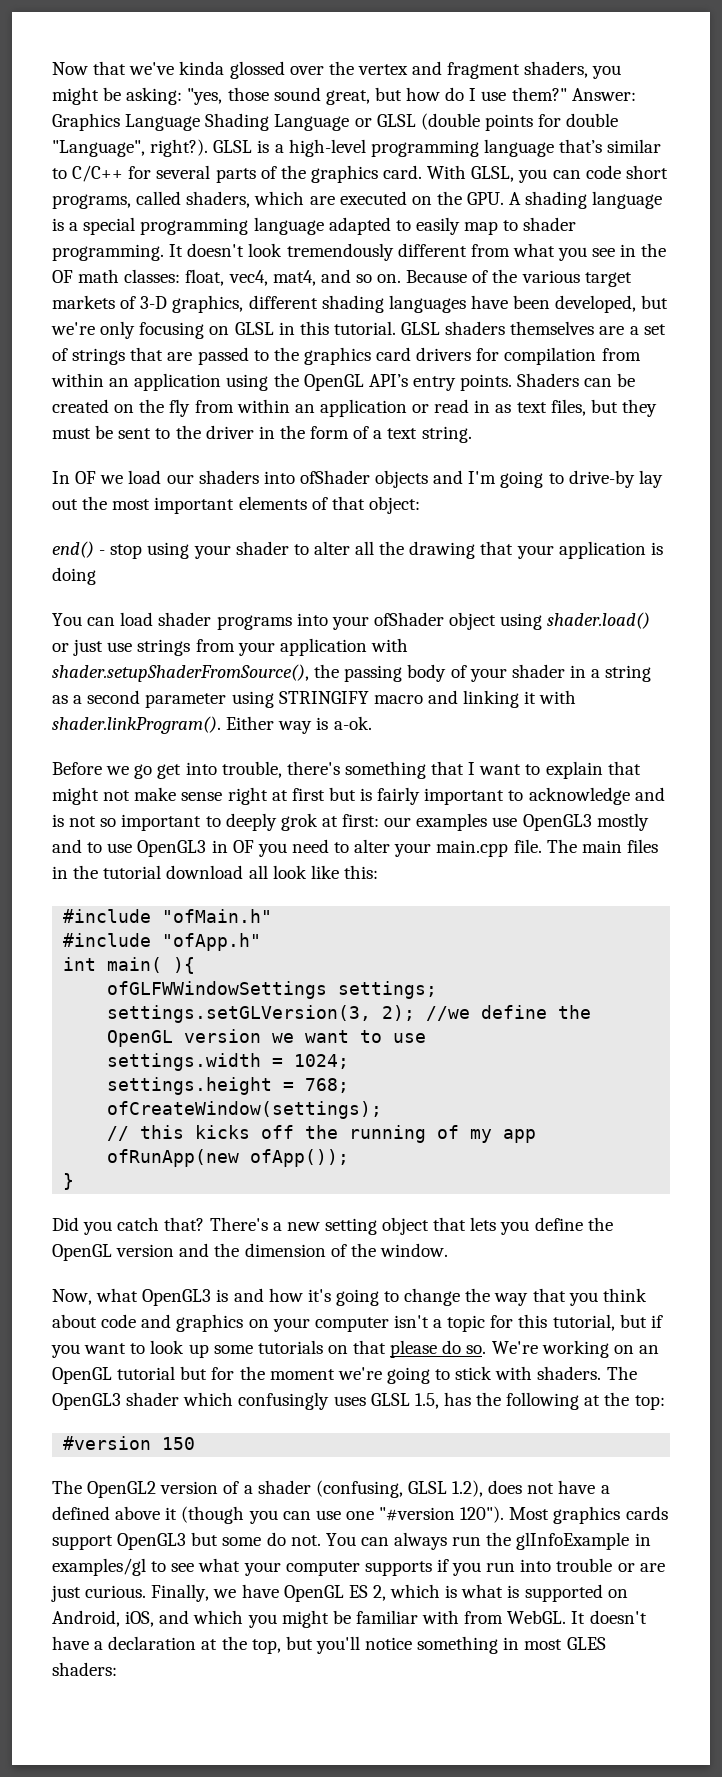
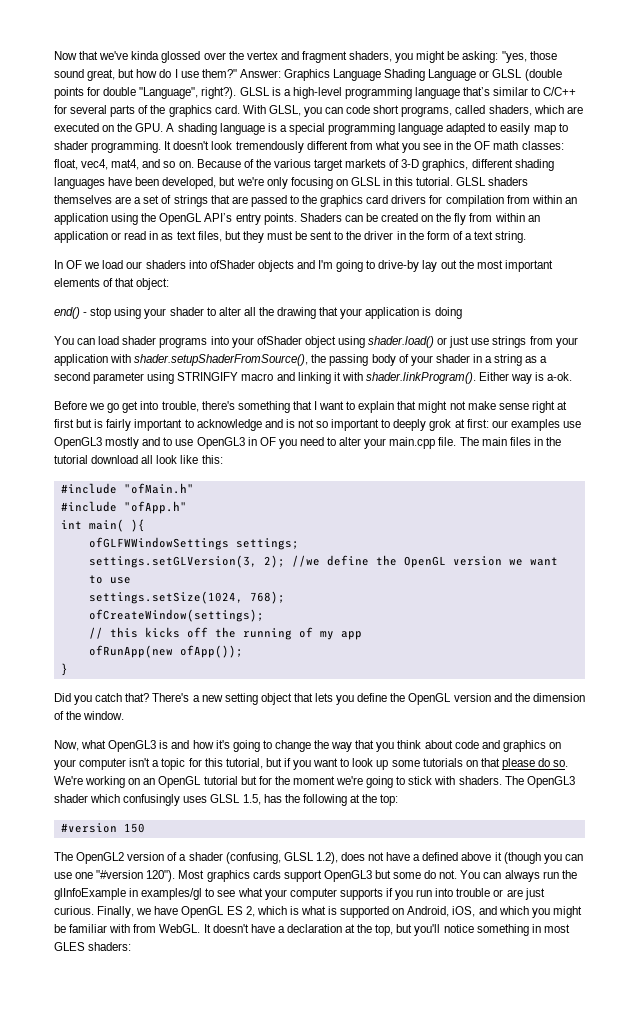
[107,1053,350,1071] [107,1077,350,1095] settings.width = 1024; // settings.height = 768; -> [88,591,285,604] settings.setSize(1024, 768);

